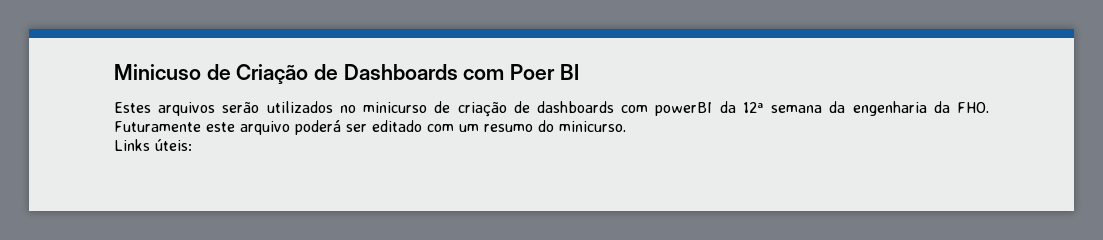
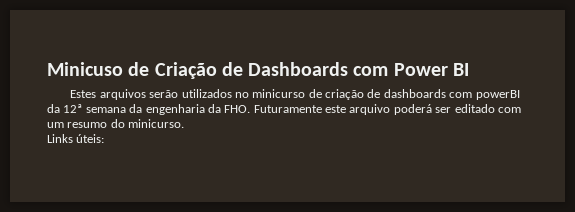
[510,64,556,80] Poer -> [393,63,448,76] Power

